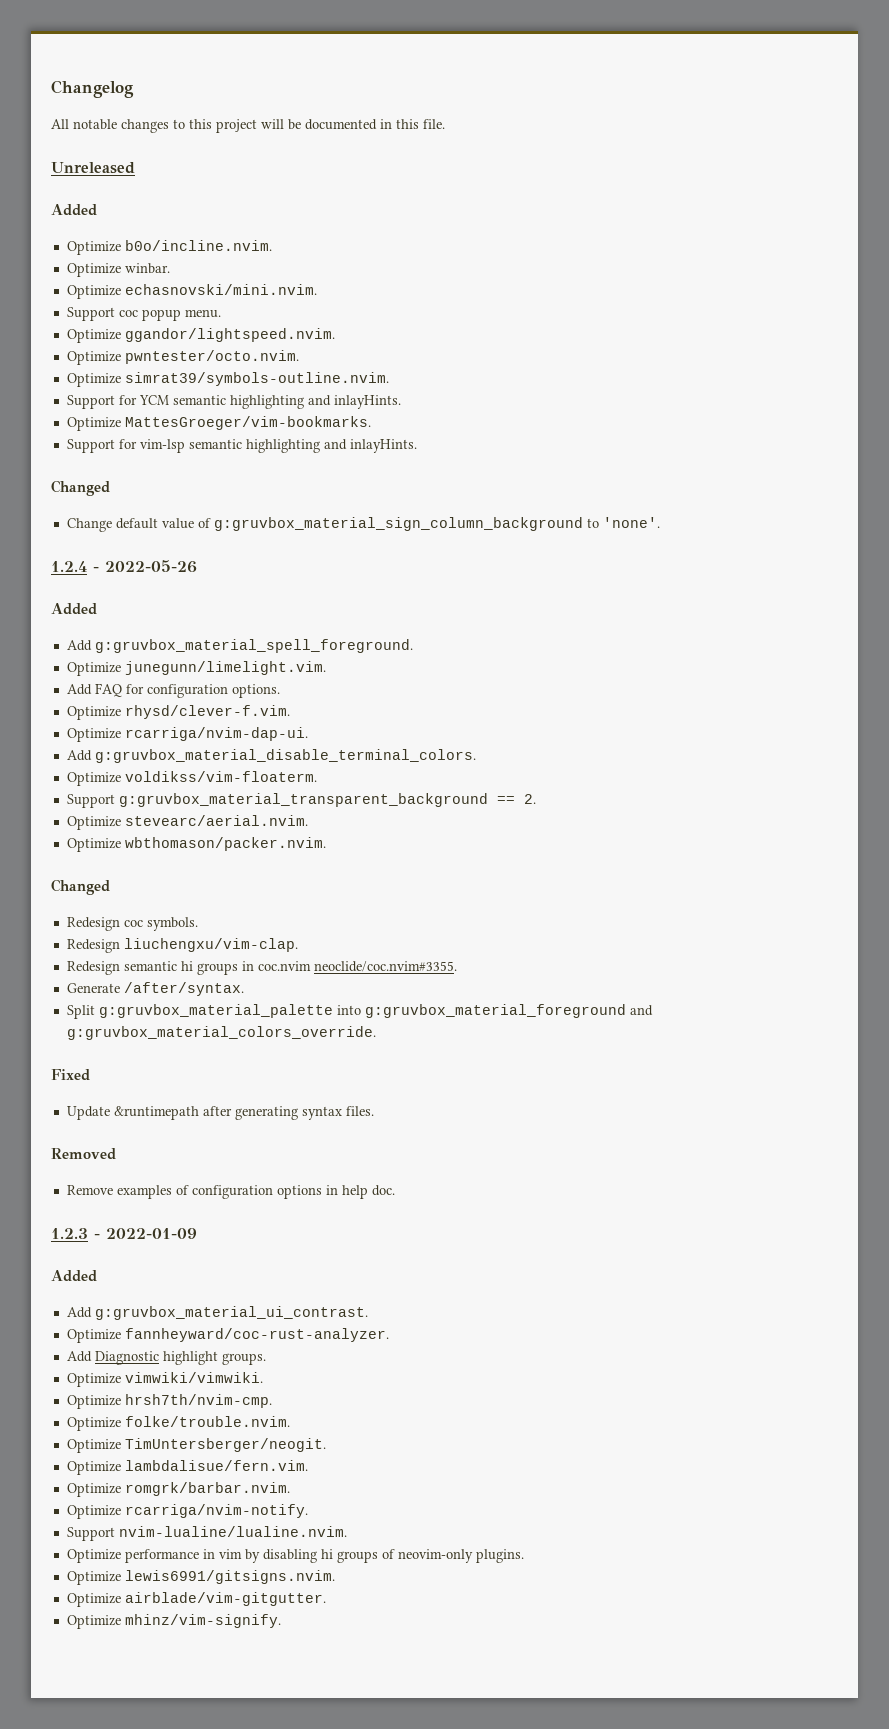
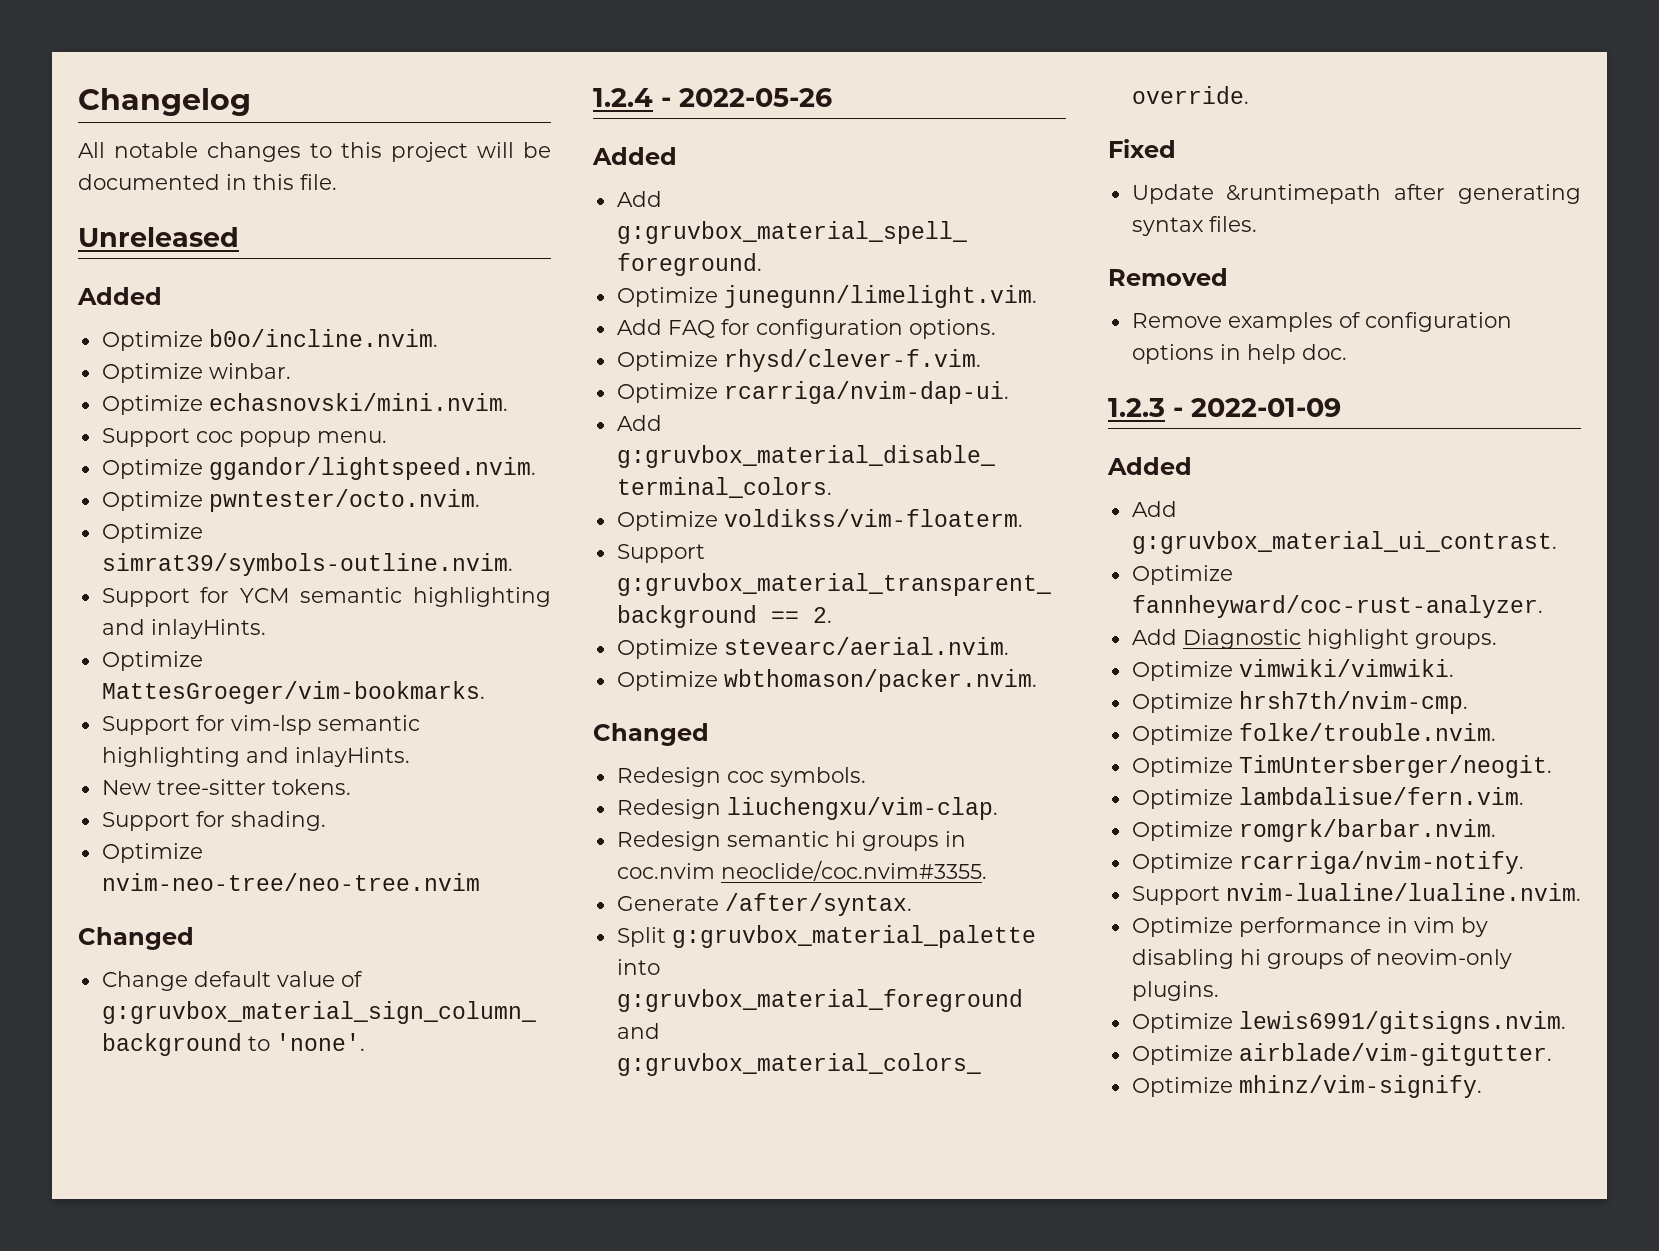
(417, 446) none -> [101,779,351,795] [101,811,326,831] [101,843,203,863] [101,873,480,891] // New tree-sitter tokens. // Support for shading. // Optimize nvim-neo-tree/neo-tree.nvim

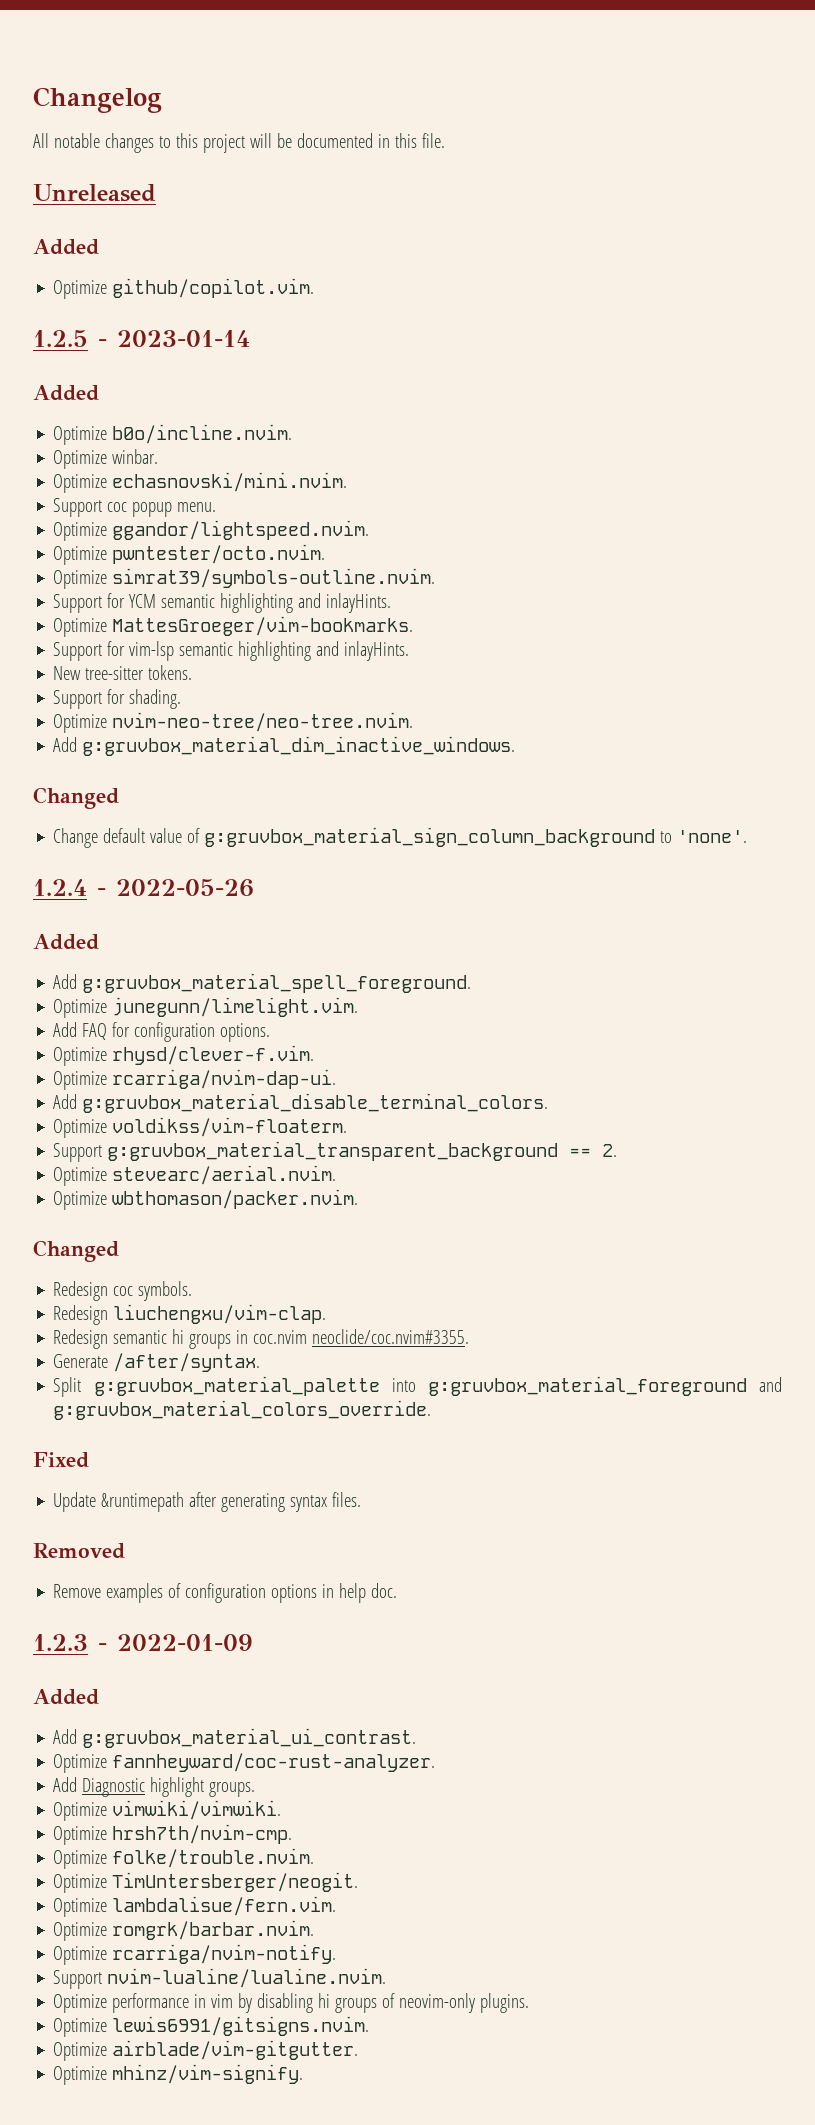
(162, 296) none -> [53,278,315,299] [33,330,250,347] [33,385,99,401] // Optimize github/copilot.vim. // 1.2.5 - 2023-01-14 // Added
[101,873,480,891] nvim-neo-tree/neo-tree.nvim -> [112,712,414,732] [53,736,516,756] nvim-neo-tree/neo-tree.nvim. // Add g:gruvbox_material_dim_inactive_windows.

